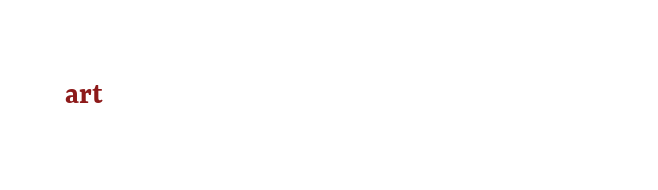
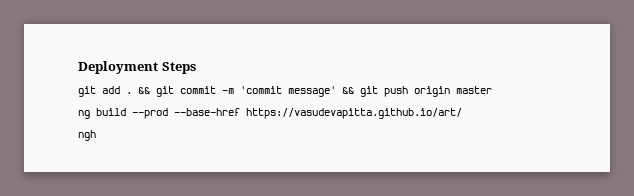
[65,85,103,103] art -> [78,61,196,74] [78,86,492,97] [78,108,462,119] [78,130,96,141] Deployment Steps // git add . && git commit -m 'commit message' && git push origin master // ng build --prod --base-href https://vasudevapitta.github.io/art/ // ngh

